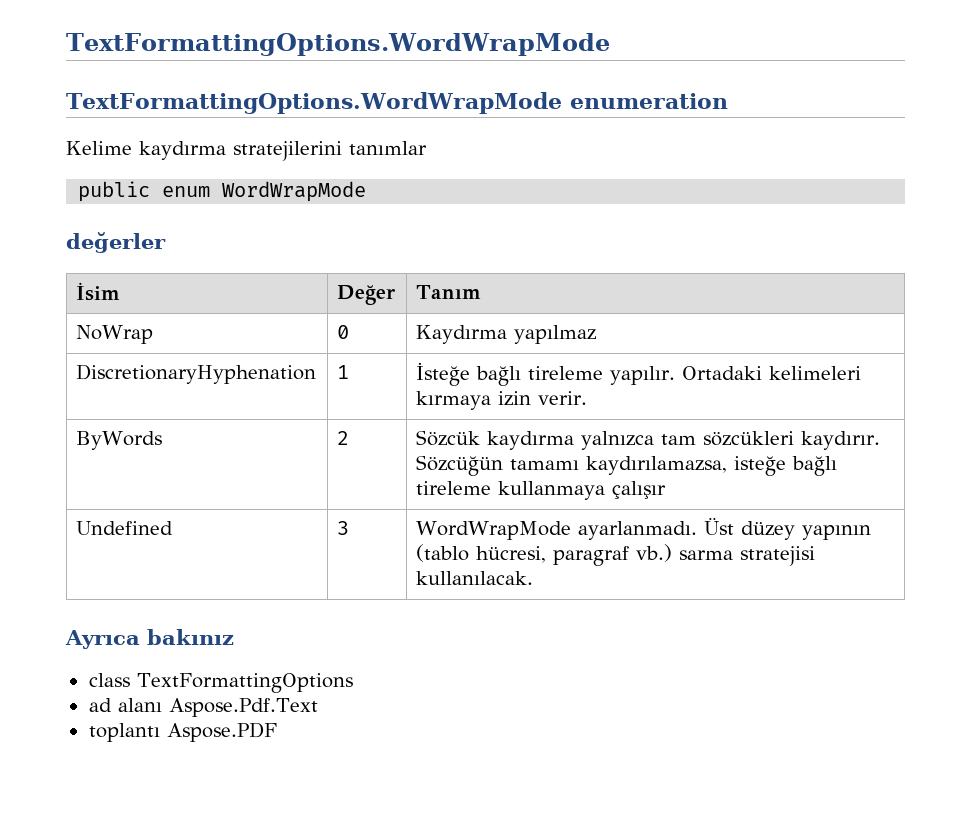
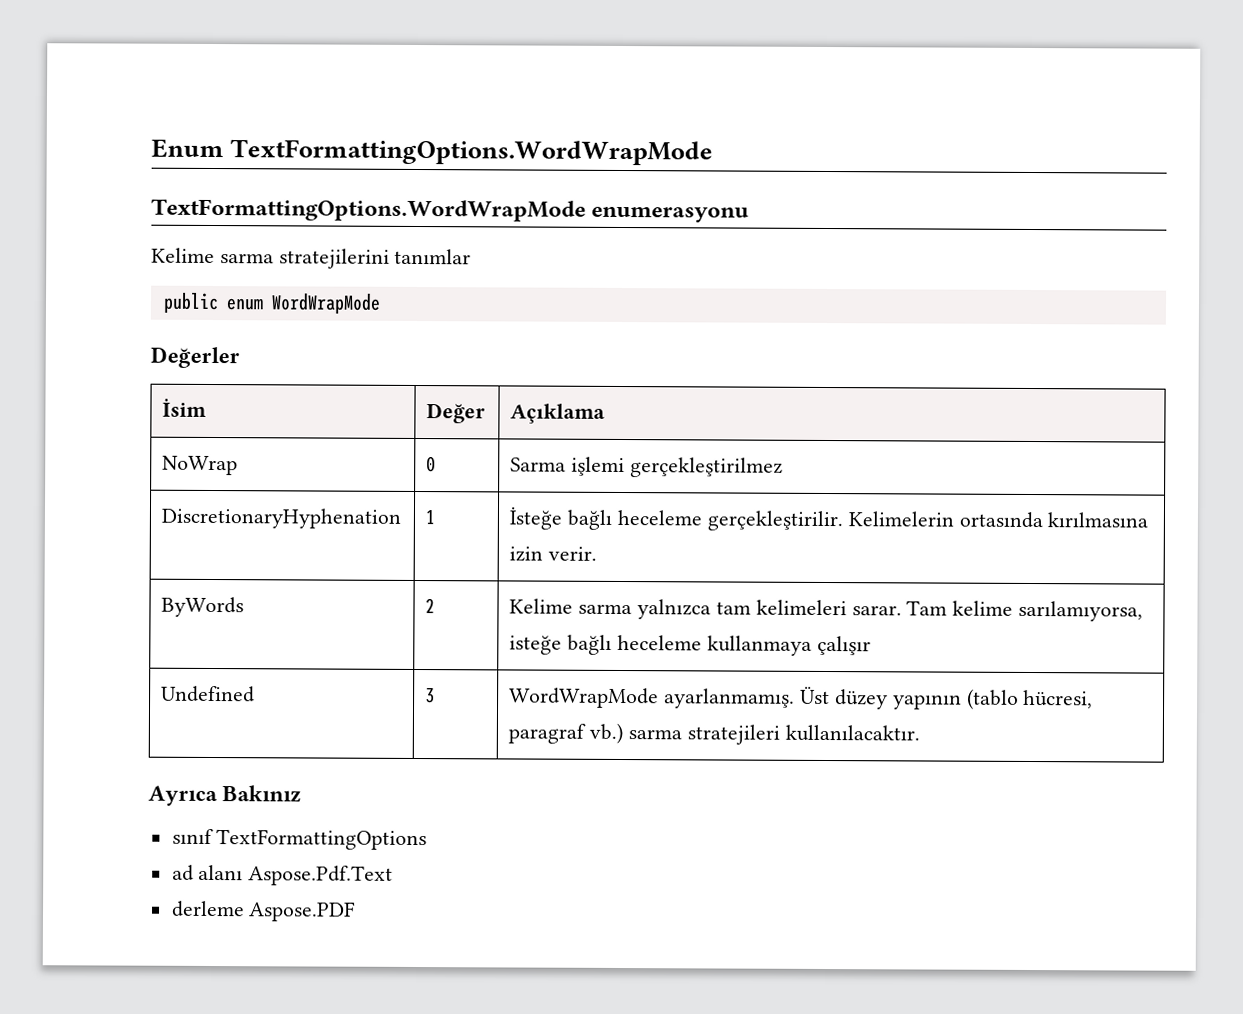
(66, 44) none -> [151,138,224,159] Enum
[569,93,728,109] [66,141,226,160] enumeration // Kelime kaydırma -> [591,206,750,223] [151,247,274,264] enumerasyonu // Kelime sarma
[66,232,166,253] değerler -> [150,346,240,369] Değerler
[416,285,482,299] Tanım -> [510,403,606,424] Açıklama
[416,325,597,344] Kaydırma yapılmaz -> [510,456,784,478] Sarma işlemi gerçekleştirilmez
[528,366,862,385] [416,391,492,410] tireleme yapılır. Ortadaki kelimeleri kırmaya -> [617,509,1149,532] heceleme gerçekleştirilir. Kelimelerin ortasında kırılmasına
[416,430,881,450] [416,455,728,476] Sözcük kaydırma yalnızca tam sözcükleri kaydırır. Sözcüğün tamamı kaydırılamazsa, -> [509,598,1143,622] Kelime sarma yalnızca tam kelimeleri sarar. Tam kelime sarılamıyorsa,
[416,481,492,495] tireleme -> [617,634,703,651] heceleme
[578,521,698,540] ayarlanmadı. -> [664,688,796,709] ayarlanmamış.
[740,546,816,566] [416,571,534,585] stratejisi kullanılacak. -> [686,724,920,745] stratejileri kullanılacaktır.
[146,629,234,645] [88,673,130,687] bakınız // class -> [222,785,302,803] [171,828,214,845] Bakınız // sınıf
[88,723,160,742] toplantı -> [170,900,245,918] derleme

